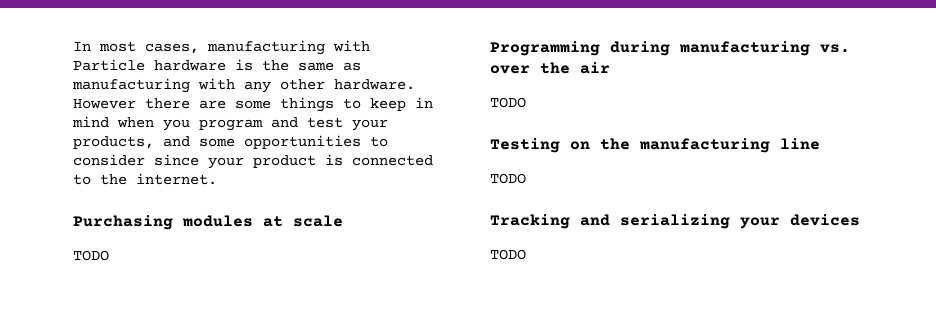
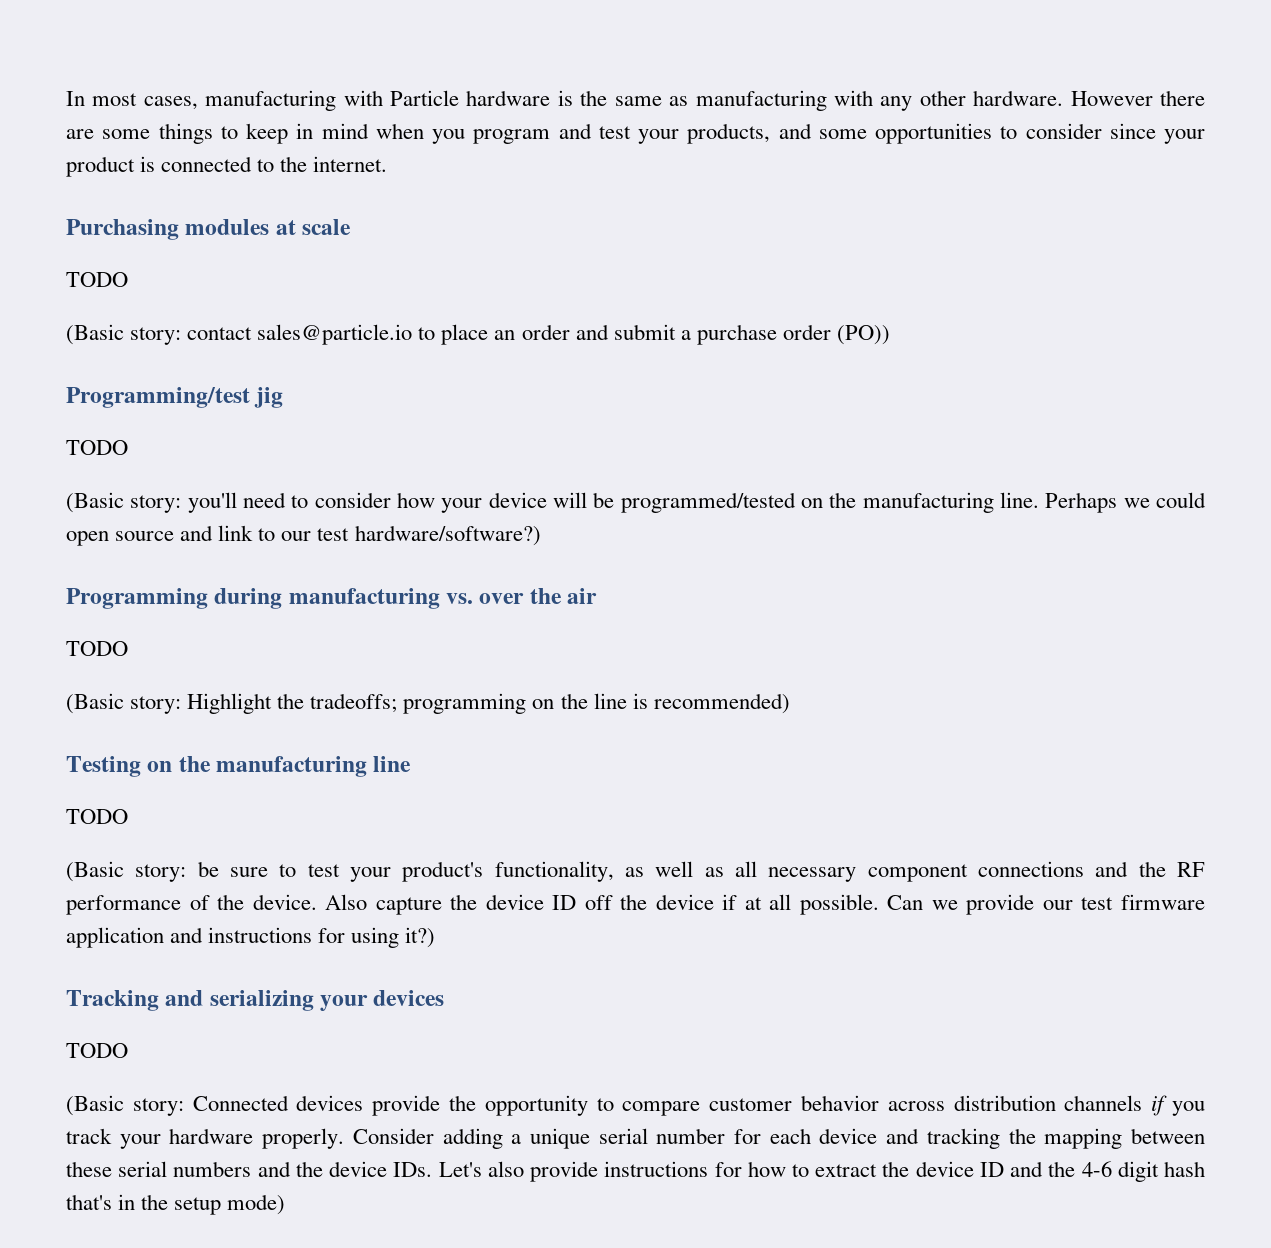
(109, 255) none -> [66,324,890,345] [66,387,284,408] [66,440,128,455] [66,492,1206,513] [66,525,541,546] // (Basic story: contact sales@particle.io to place an order and submit a purchase order (PO)) // Programming/test jig // TODO // (Basic story: you'll need to consider how your device will be programmed/tested on the manufacturing line. Perhaps we could open source and link to our test hardware/software?)
(526, 102) none -> [66,693,790,714] // (Basic story: Highlight the tradeoffs; programming on the line is recommended)
(526, 178) none -> [66,861,1205,882] [66,894,1205,915] [66,927,436,948] // (Basic story: be sure to test your product's functionality, as well as all necessary component connections and the RF performance of the device. Also capture the device ID off the device if at all possible. Can we provide our test firmware application and instructions for using it?)
(526, 254) none -> [66,1095,1205,1116] [66,1128,1206,1149] [66,1161,1206,1182] [66,1194,286,1215] // (Basic story: Connected devices provide the opportunity to compare customer behavior across distribution channels if you track your hardware properly. Consider adding a unique serial number for each device and tracking the mapping between these serial numbers and the device IDs. Let's also provide instructions for how to extract the device ID and the 4-6 digit hash that's in the setup mode)

